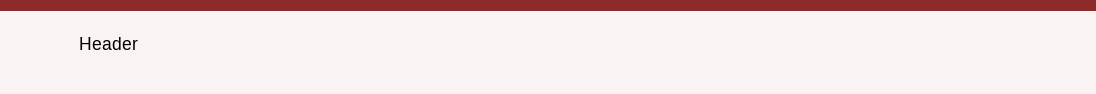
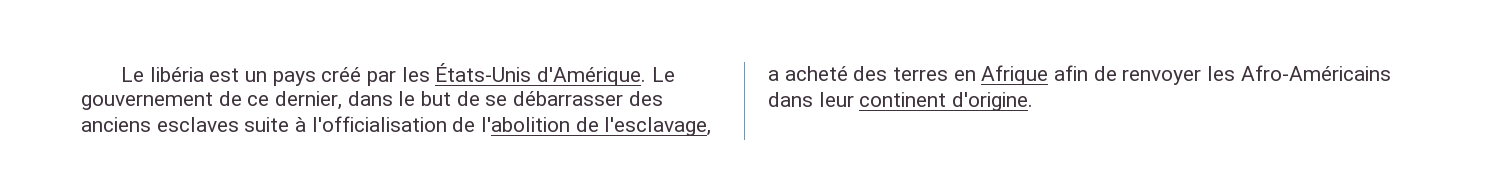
[79,37,138,50] Header -> [120,63,675,86] [81,91,663,110] [81,116,712,136] [768,65,1391,85] [768,92,1034,111] Le libéria est un pays créé par les États-Unis d'Amérique. Le gouvernement de ce dernier, dans le but de se débarrasser des anciens esclaves suite à l'officialisation de l'abolition de l'esclavage, a acheté des terres en Afrique afin de renvoyer les Afro-Américains dans leur continent d'origine.

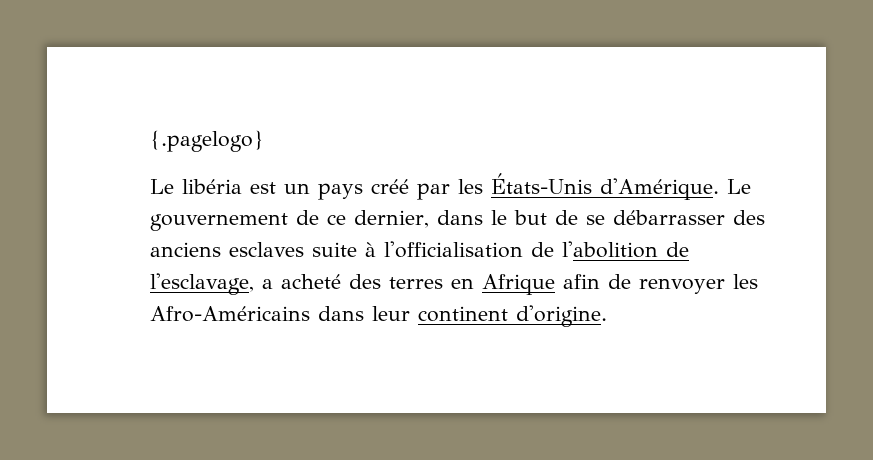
(120, 74) none -> [150,130,264,152] {.pagelogo} //

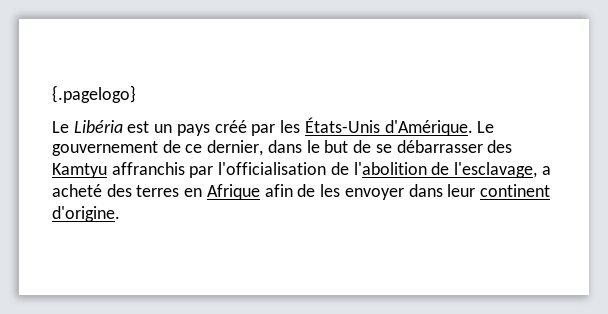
[182,179,242,194] libéria -> [73,120,123,133] Libéria
[150,242,376,257] anciens esclaves suite à -> [52,162,214,178] Kamtyu affranchis par
[639,274,758,294] [150,306,310,322] renvoyer les Afro-Américains -> [320,184,404,200] les envoyer

